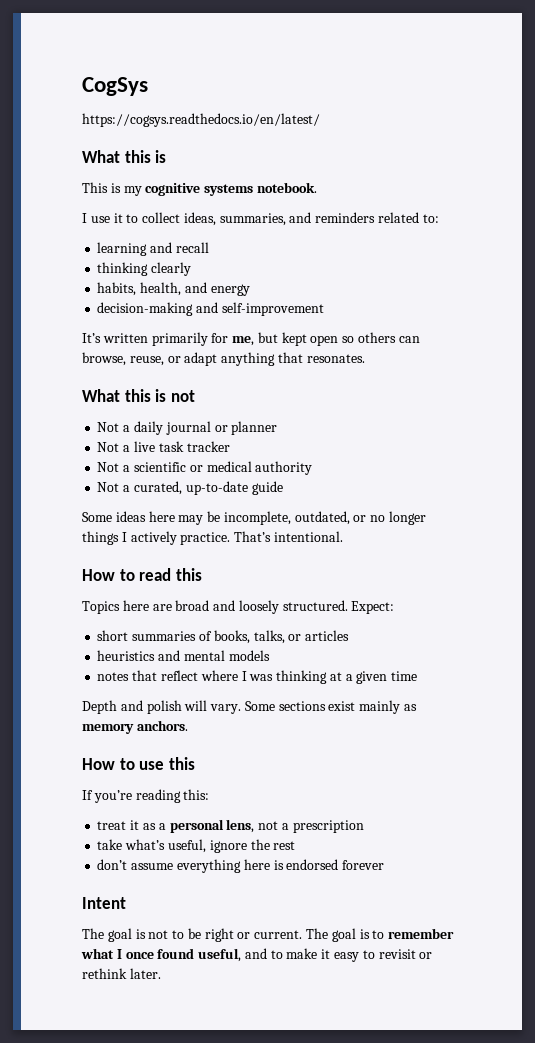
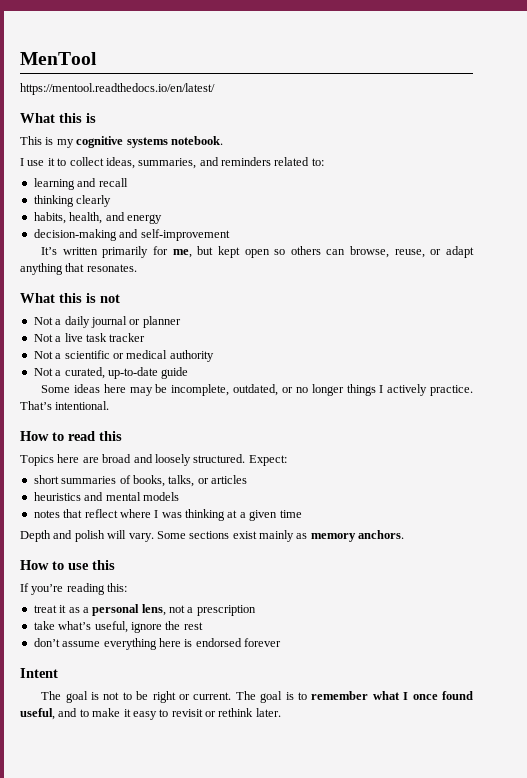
[82,77,148,96] [82,113,320,127] CogSys // https://cogsys.readthedocs.io/en/latest/ -> [20,52,97,65] [20,83,215,95] MenTool // https://mentool.readthedocs.io/en/latest/

